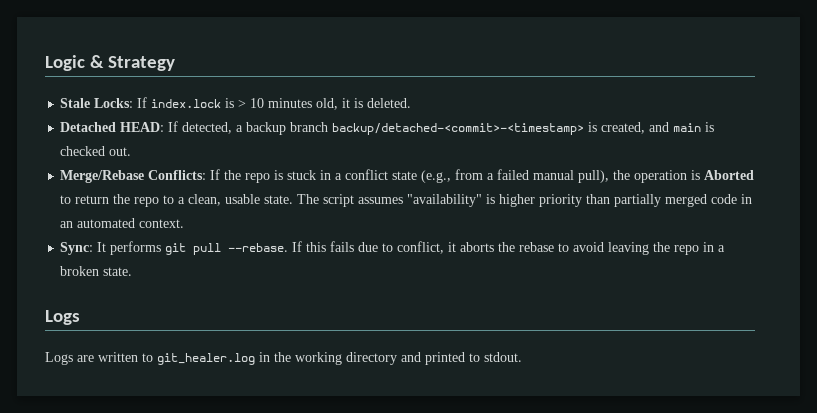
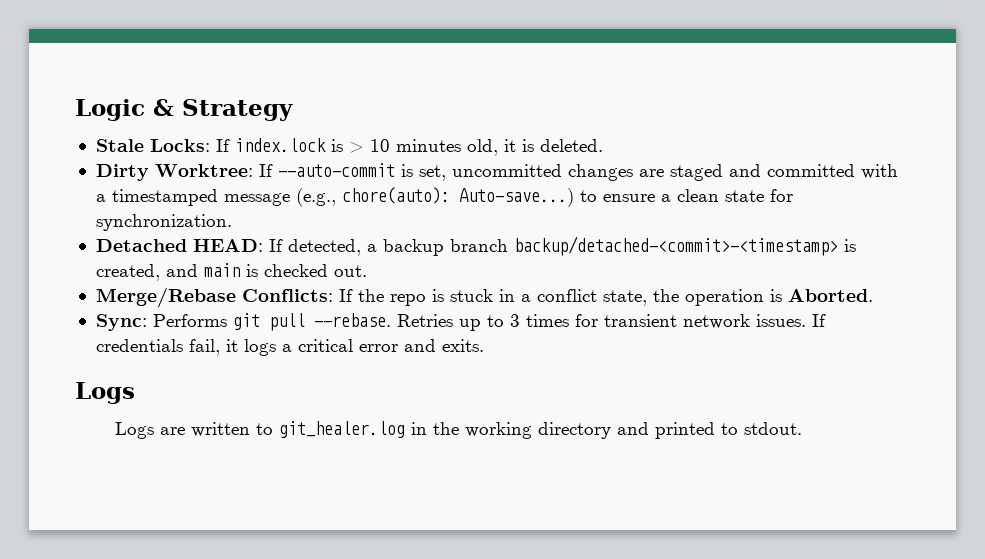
(412, 103) none -> [95,163,898,181] [95,187,793,207] [95,214,232,231] // Dirty Worktree: If --auto-commit is set, uncommitted changes are staged and committed with a timestamped message (e.g., chore(auto): Auto-save...) to ensure a clean state for synchronization.
[392,169,755,183] [60,194,753,207] [60,218,185,228] state (e.g., from a failed manual pull), the operation is Aborted to return the repo to a clean, usable state. The script assumes "availability" is higher priority than partially merged code in an automated context. -> [602,289,873,306] state, the operation is Aborted.
[97,241,162,255] It performs -> [152,314,227,327] Performs
[292,241,726,255] [60,266,133,276] If this fails due to conflict, it aborts the rebase to avoid leaving the repo in a broken state. -> [396,314,826,331] [95,339,484,356] Retries up to 3 times for transient network issues. If credentials fail, it logs a critical error and exits.

